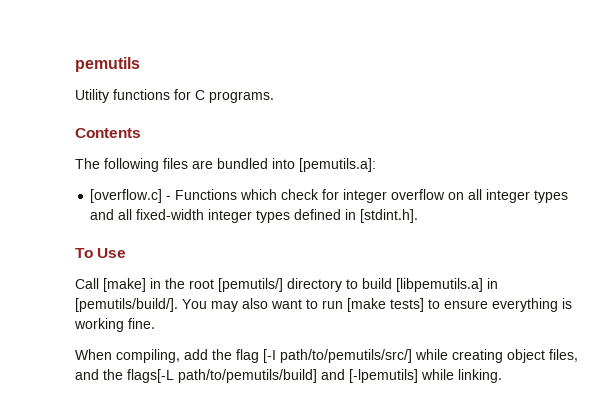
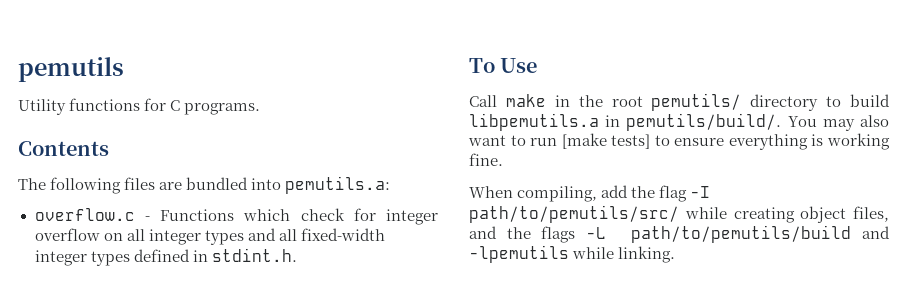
[299,158,376,172] [90,189,163,203] [pemutils.a]: // [overflow.c] -> [285,176,391,194] [34,208,135,221] pemutils.a: // overflow.c
[360,209,419,223] [stdint.h]. -> [211,248,297,262] stdint.h.
[103,278,146,292] [make] -> [505,94,546,107] make
[218,278,283,292] [pemutils/] -> [651,93,742,111] pemutils/
[396,278,498,292] [75,298,178,312] [libpemutils.a] in [pemutils/build/]. -> [469,113,782,131] libpemutils.a in pemutils/build/.
[263,349,412,363] [-I path/to/pemutils/src/] -> [690,186,711,198] [469,205,679,223] -I path/to/pemutils/src/
[127,369,418,383] flags[-L path/to/pemutils/build] and [-lpemutils] -> [541,225,890,243] [469,245,569,263] flags -L path/to/pemutils/build and -lpemutils

